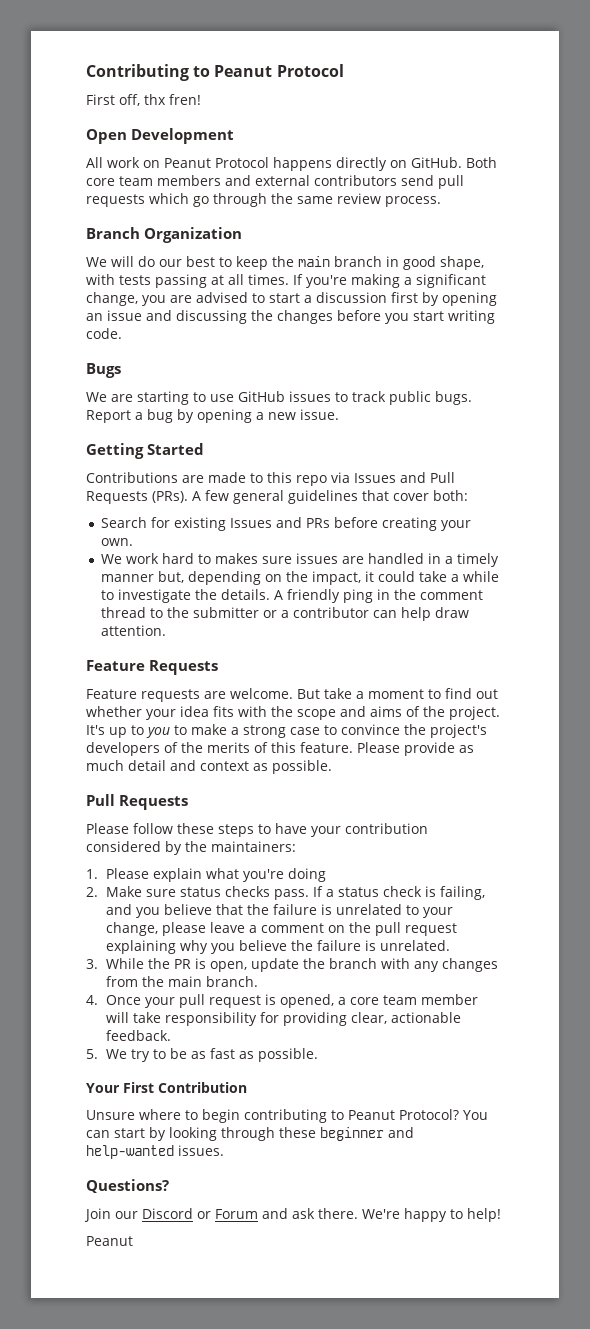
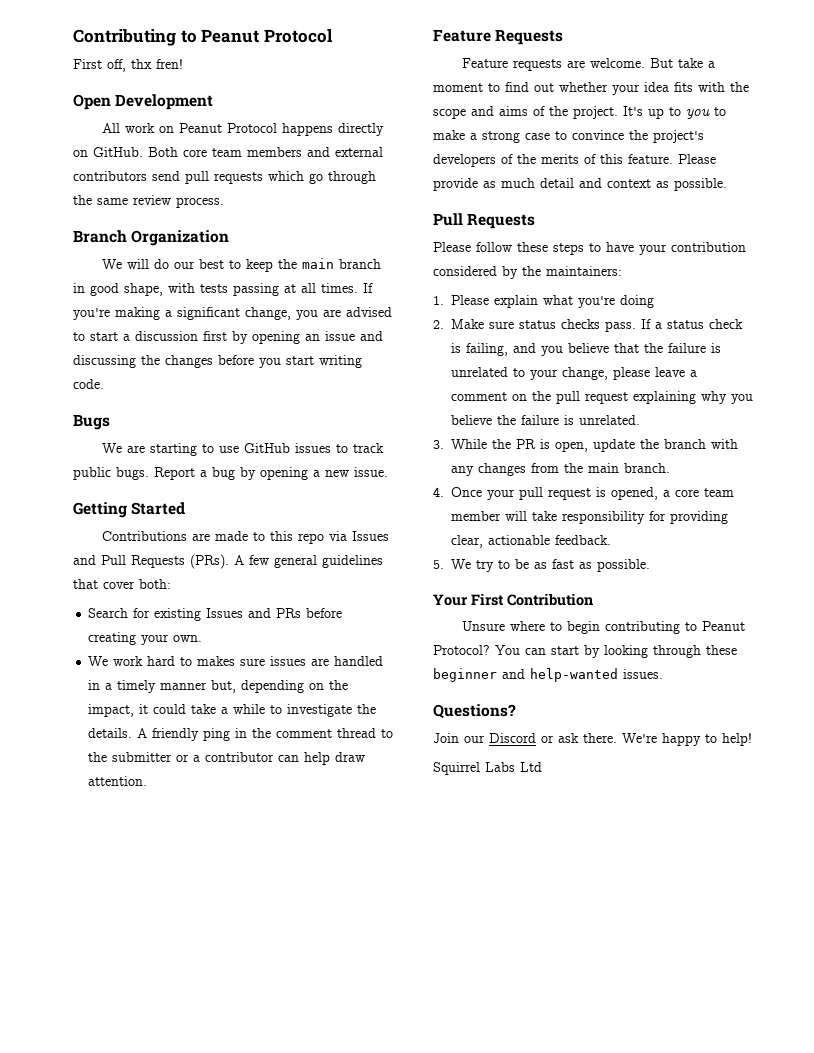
[215,1208,288,1219] Forum and -> (554, 739) none
[86,1236,133,1246] Peanut -> [433,762,542,775] Squirrel Labs Ltd

